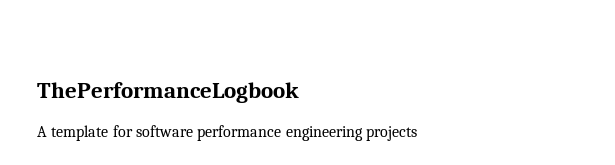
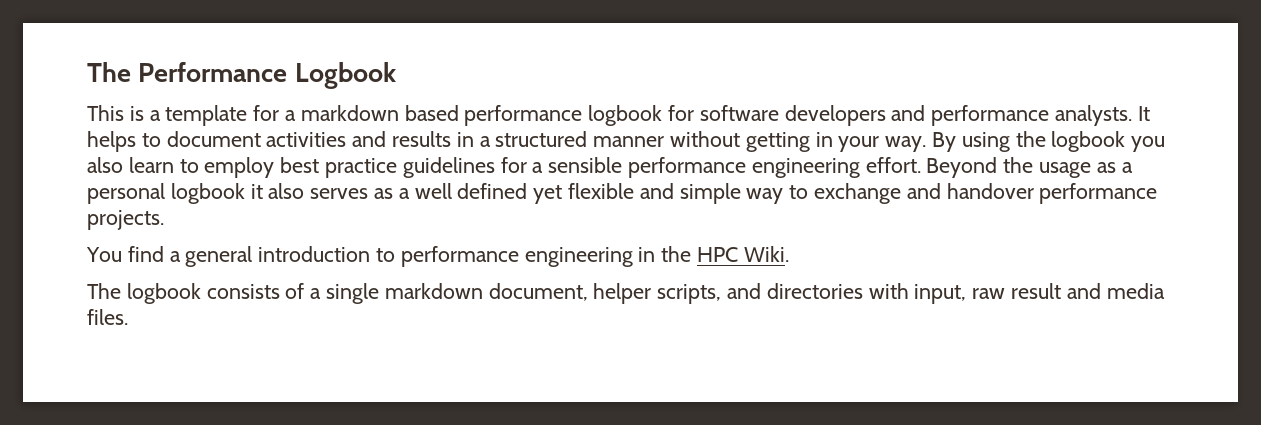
[37,82,299,103] [37,125,417,141] ThePerformanceLogbook // A template for software performance engineering projects -> [87,62,396,89] [87,105,1150,126] [87,131,1166,152] [87,157,1133,178] [87,183,1158,204] [87,210,164,230] [86,246,789,267] [87,283,1165,304] [87,309,128,325] The Performance Logbook // This is a template for a markdown based performance logbook for software developers and performance analysts. It helps to document activities and results in a structured manner without getting in your way. By using the logbook you also learn to employ best practice guidelines for a sensible performance engineering effort. Beyond the usage as a personal logbook it also serves as a well defined yet flexible and simple way to exchange and handover performance projects. // You find a general introduction to performance engineering in the HPC Wiki. // The logbook consists of a single markdown document, helper scripts, and directories with input, raw result and media files.

